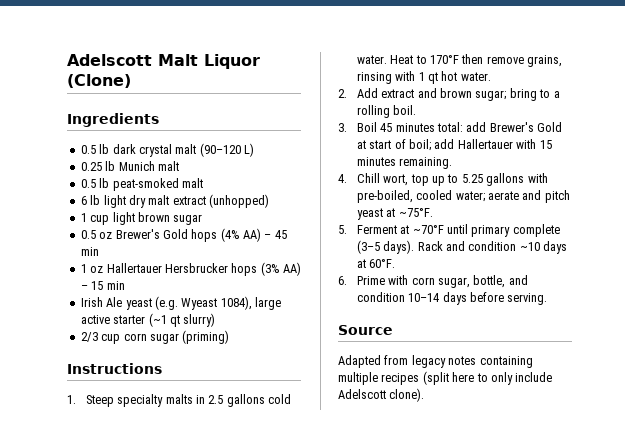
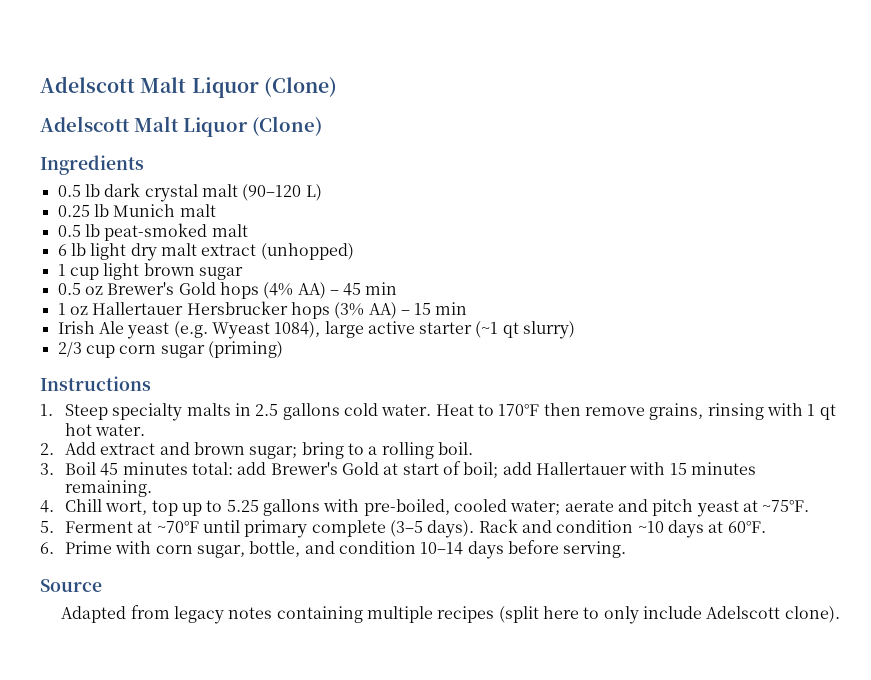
[67,54,260,69] [67,74,131,88] Adelscott Malt Liquor (Clone) -> [40,76,337,98] [40,116,322,137] Adelscott Malt Liquor (Clone) // Adelscott Malt Liquor (Clone)

